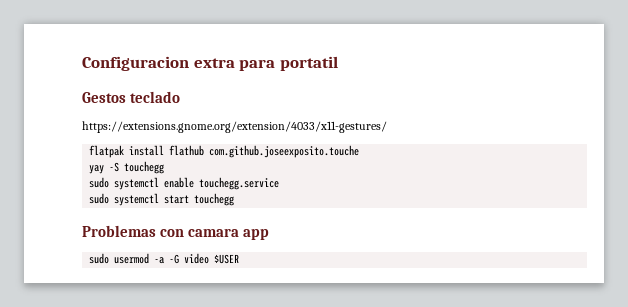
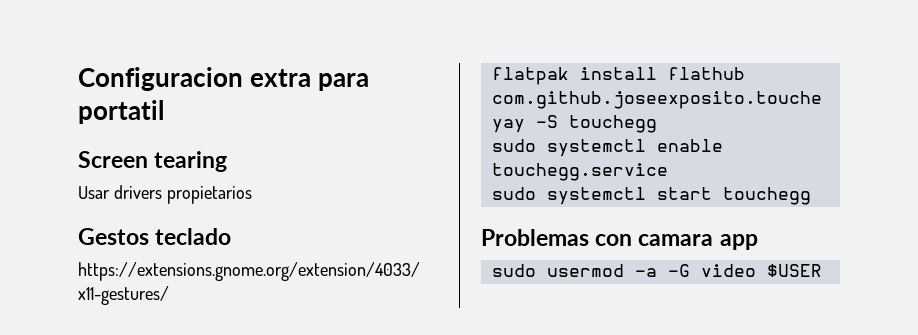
(338, 63) none -> [78,151,228,172] [78,185,252,204] // Screen tearing // Usar drivers propietarios

